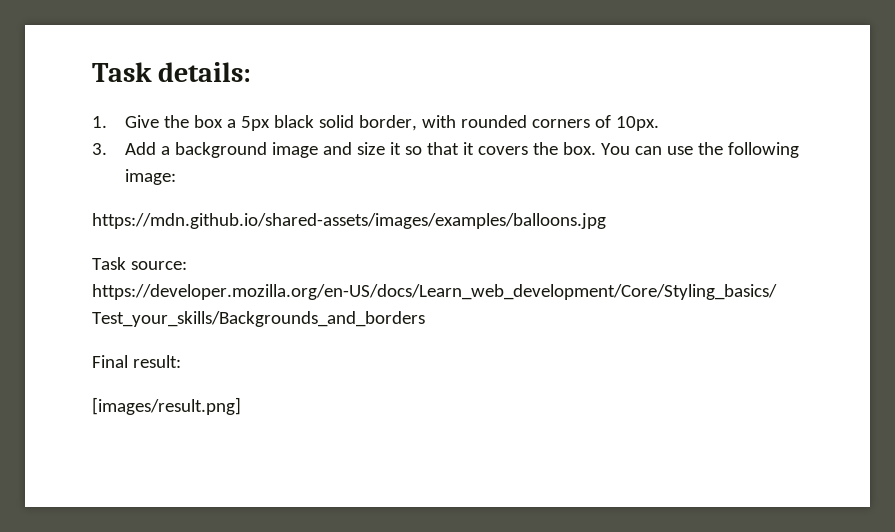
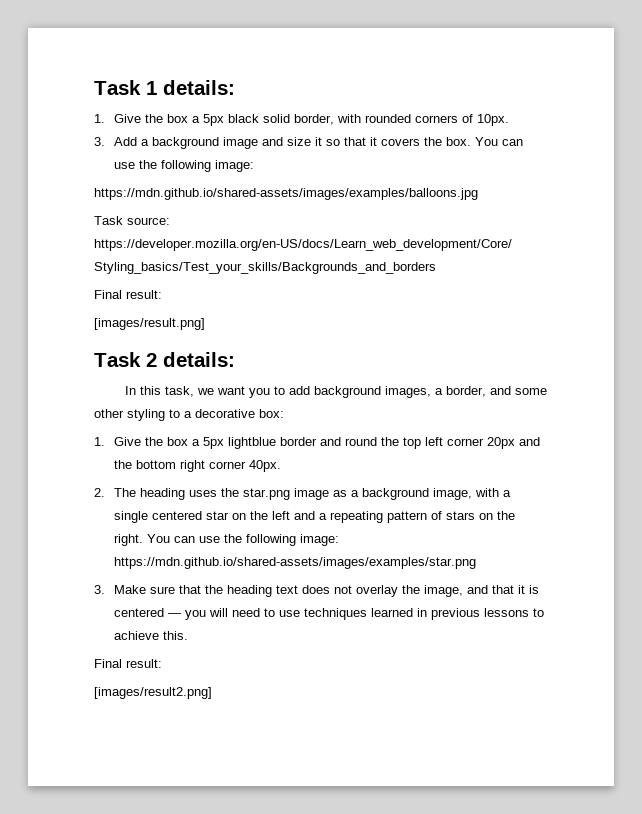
[92,62,152,82] Task -> [94,80,157,95] Task 1
(241, 406) none -> [94,352,235,367] [124,386,547,398] [94,409,284,421] [94,437,541,449] [114,460,282,472] [94,488,512,500] [114,511,516,523] [114,534,340,546] [114,557,477,569] [94,585,540,597] [114,608,545,620] [114,631,189,640] [94,659,162,668] [94,687,212,699] // Task 2 details: // In this task, we want you to add background images, a border, and some other styling to a decorative box: // 1. Give the box a 5px lightblue border and round the top left corner 20px and the bottom right corner 40px. // 2. The heading uses the star.png image as a background image, with a single centered star on the left and a repeating pattern of stars on the right. You can use the following image: https://mdn.github.io/shared-assets/images/examples/star.png // 3. Make sure that the heading text does not overlay the image, and that it is centered — you will need to use techniques learned in previous lessons to achieve this. // Final result: // [images/result2.png]

